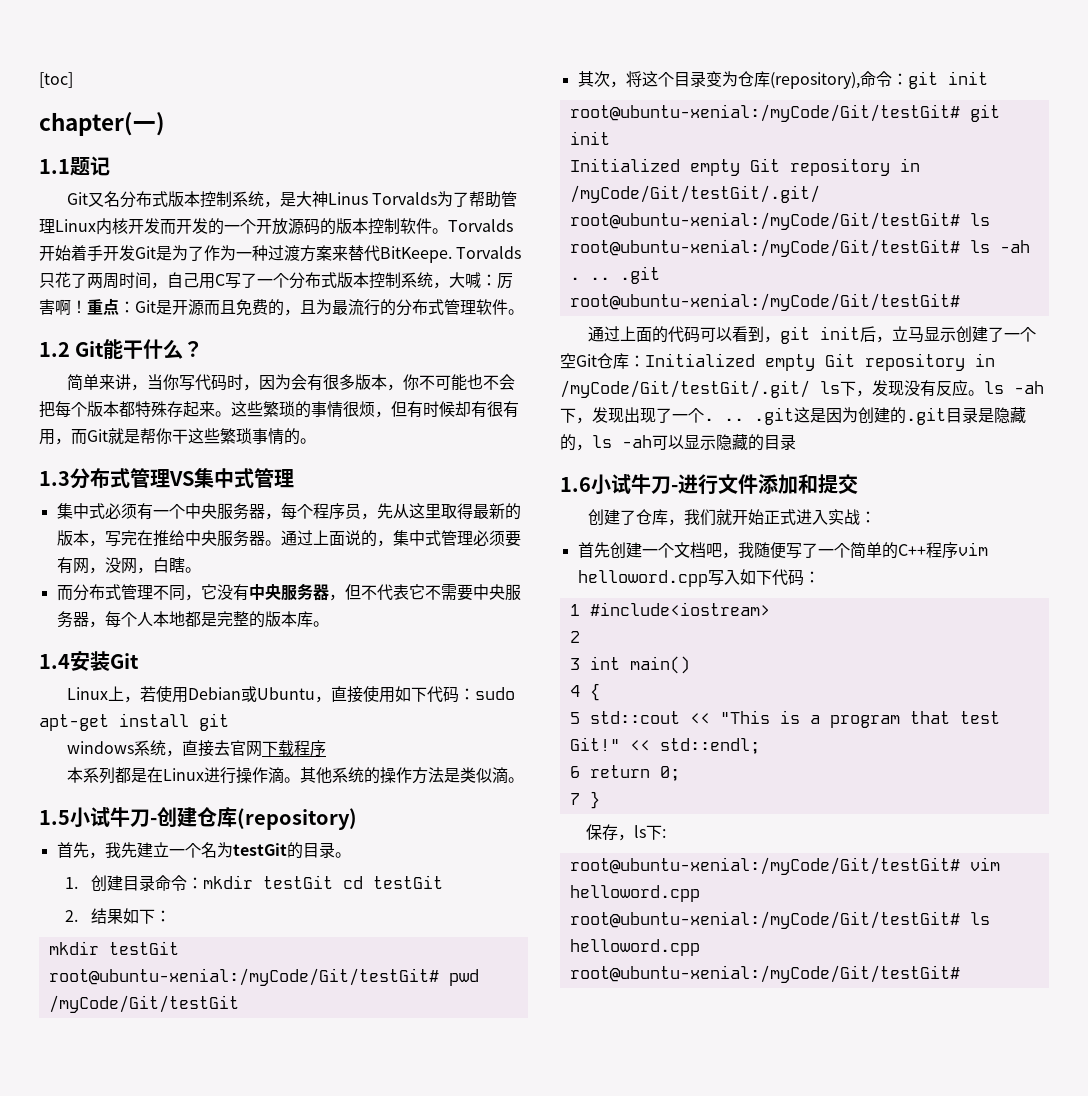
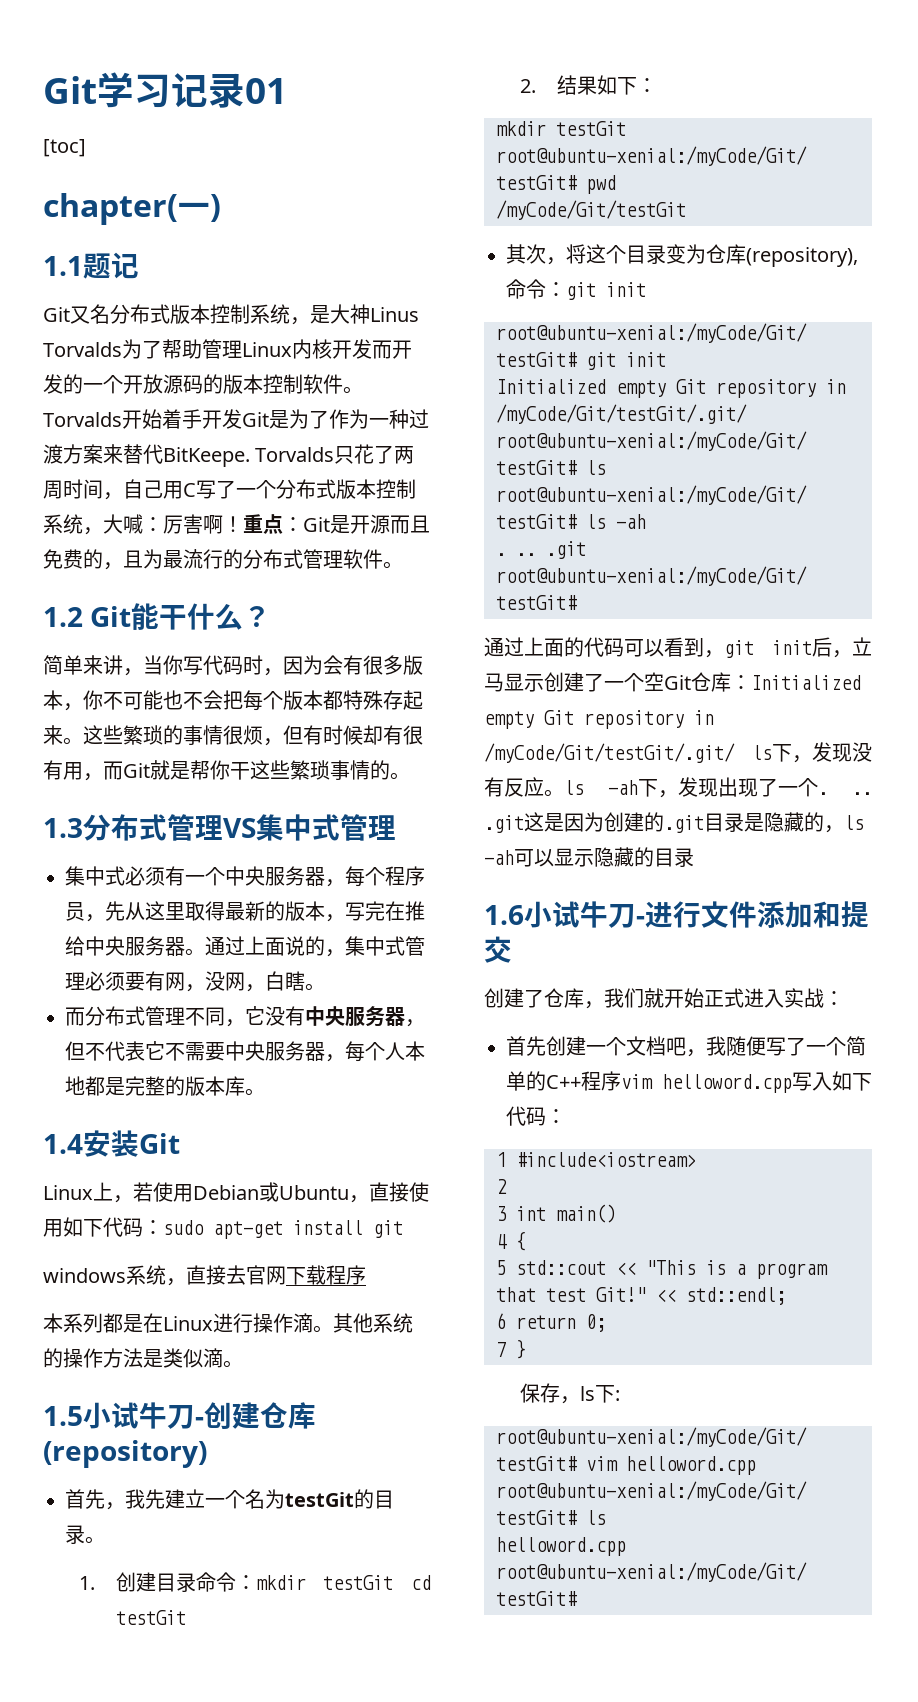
(39, 80) none -> [43,72,287,108] Git学习记录01 //

